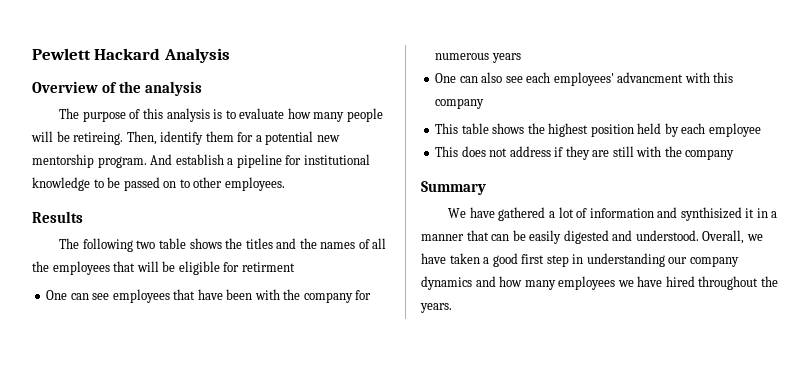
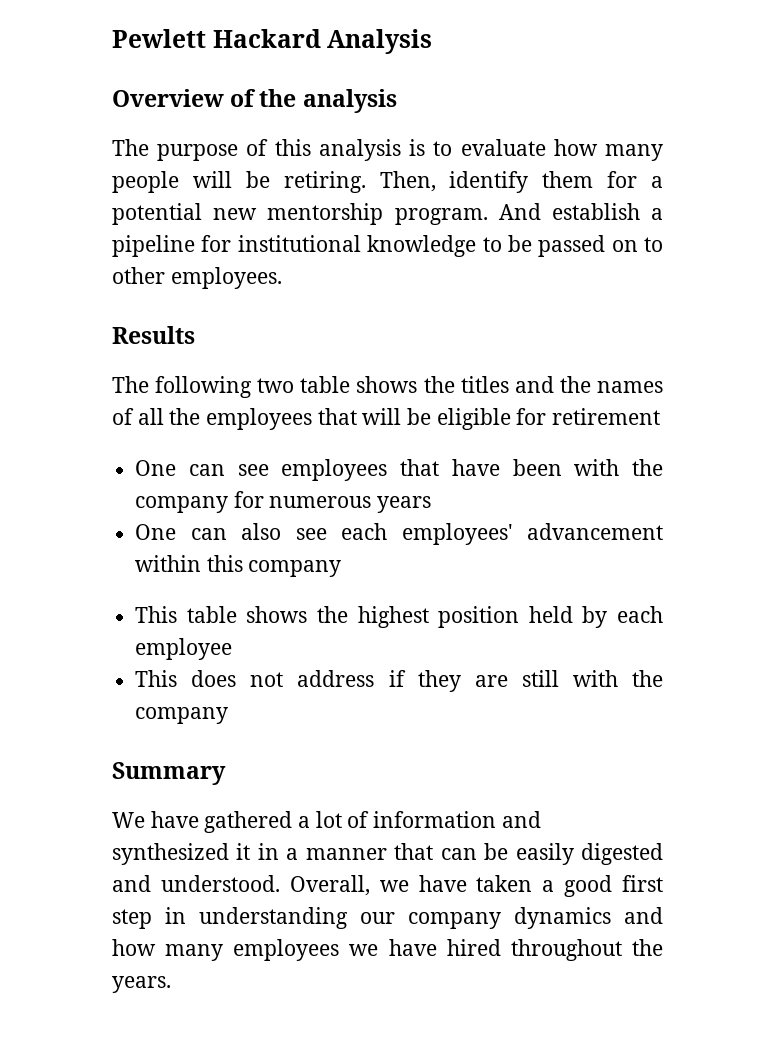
[73,132,124,145] retireing. -> [283,171,366,193] retiring.
[241,262,295,272] retirment -> [552,408,661,425] retirement
[617,72,710,83] advancment with -> [527,523,663,540] [135,555,202,572] advancement within
[680,207,742,221] synthisized -> [112,843,229,865] synthesized

